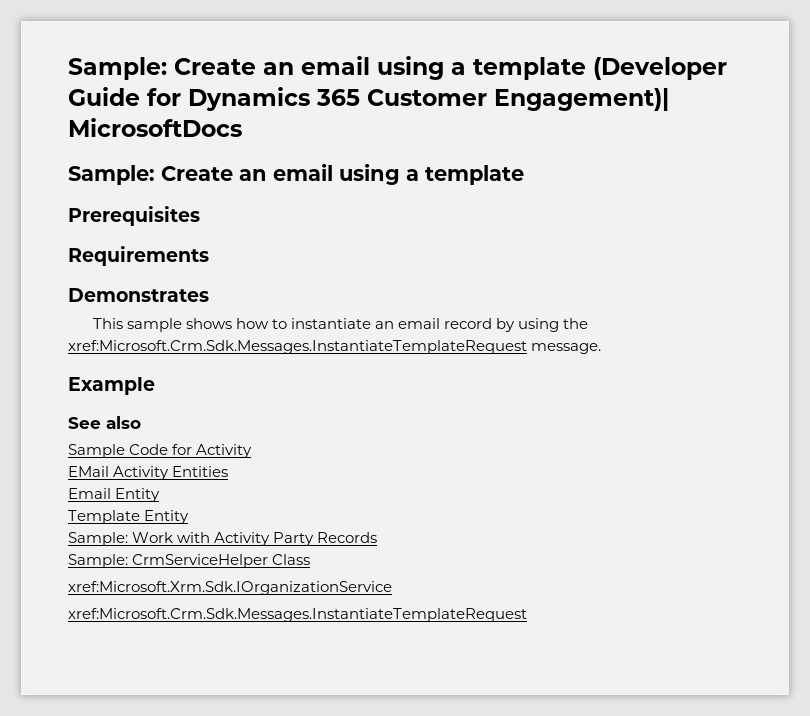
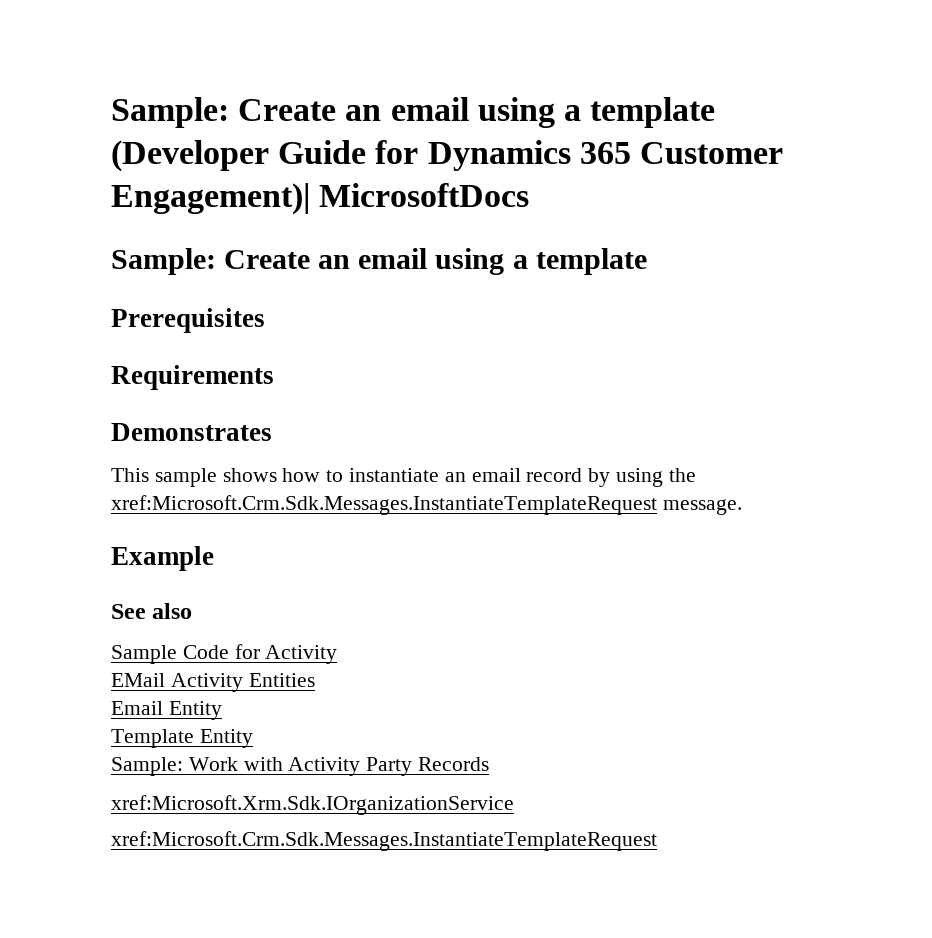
[68,554,311,568] // Sample: CrmServiceHelper Class -> (490, 764) none

